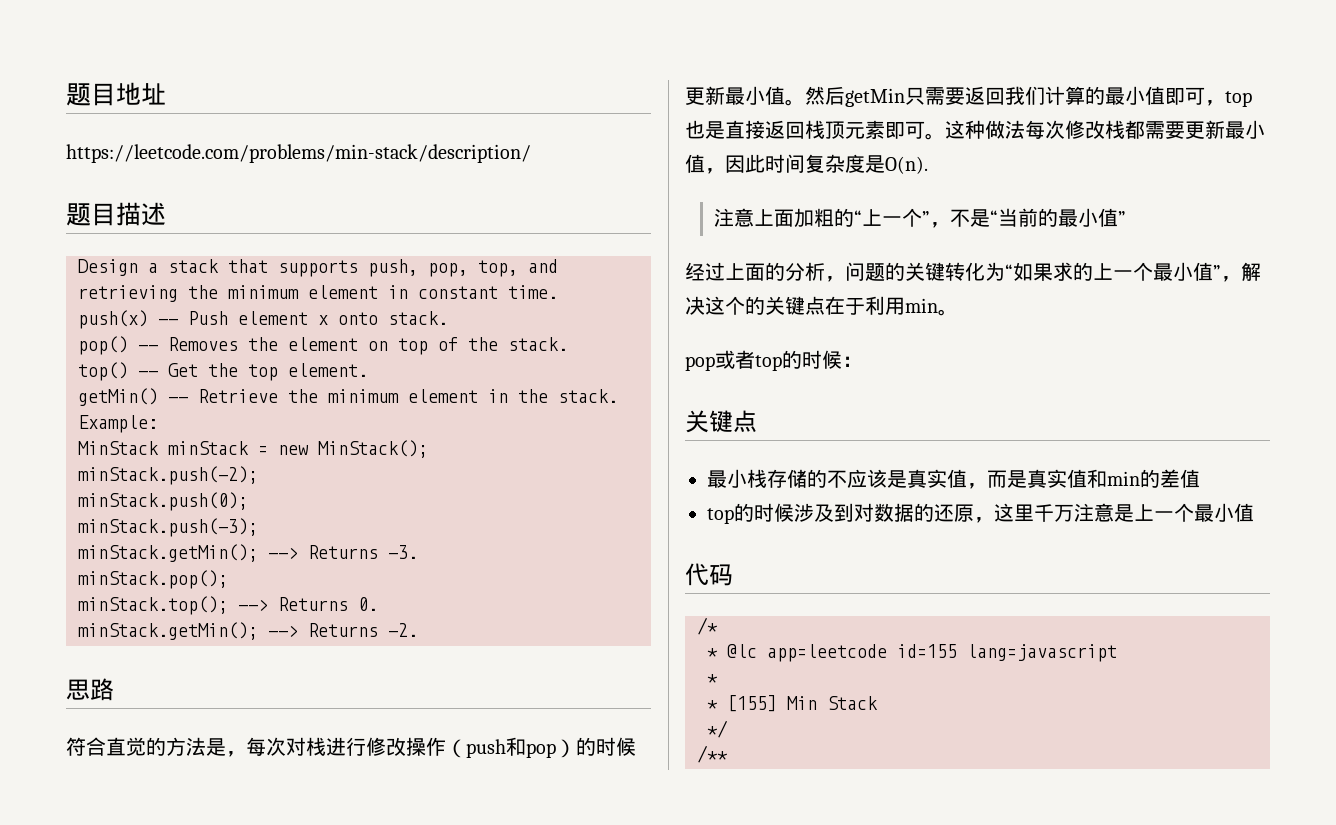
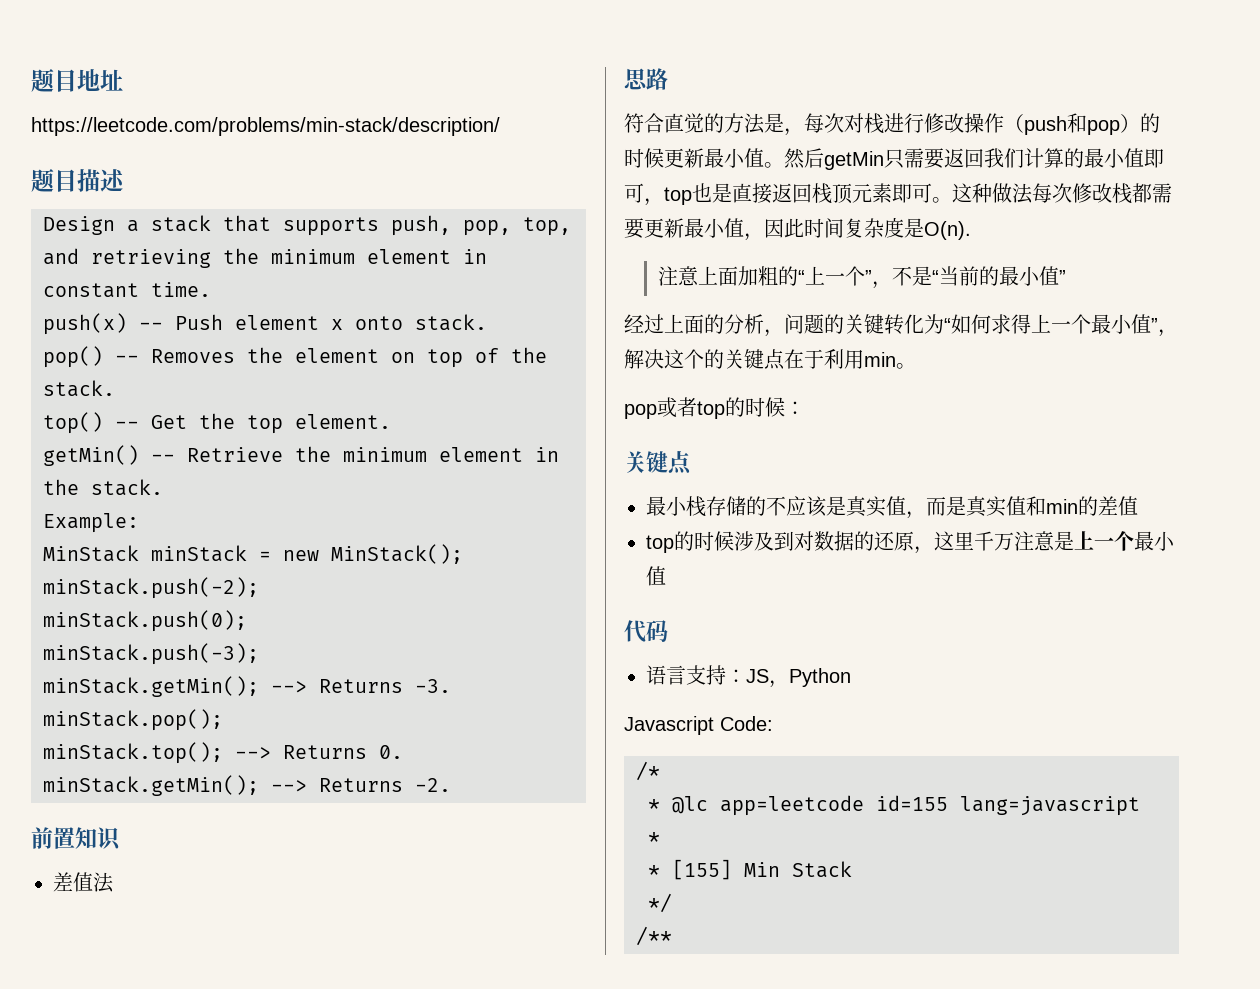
(418, 630) none -> [31,827,121,851] [53,872,114,893] // 前置知识 // 差值法
[1033,262,1093,281] 果求的 -> [971,314,1031,334] 何求得
(733, 575) none -> [646,665,851,688] [624,716,773,735] // 语言支持：JS，Python // Javascript Code:

